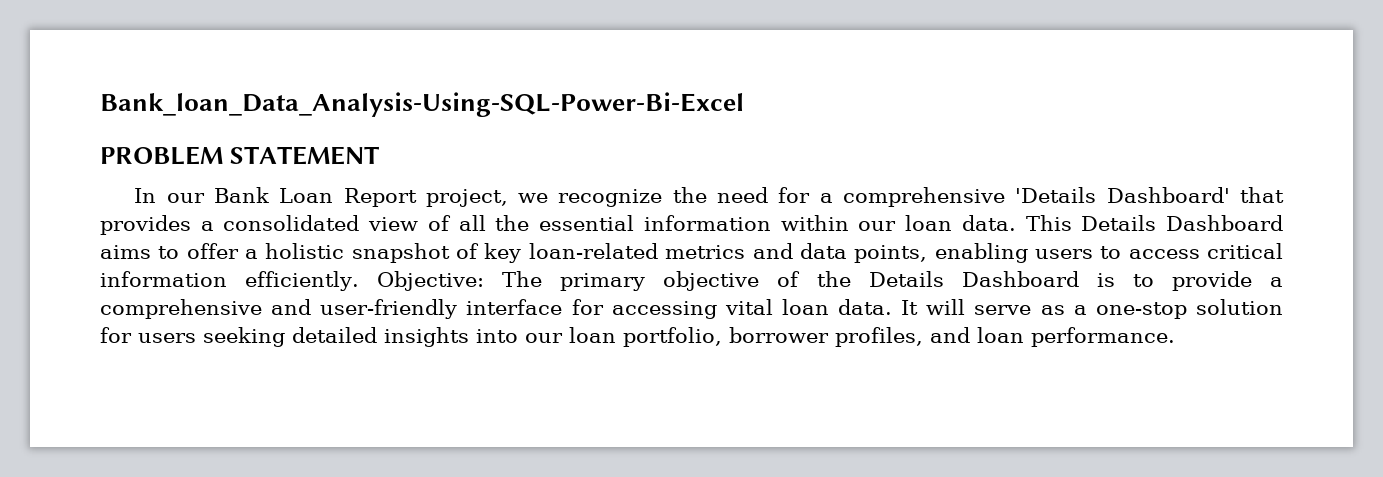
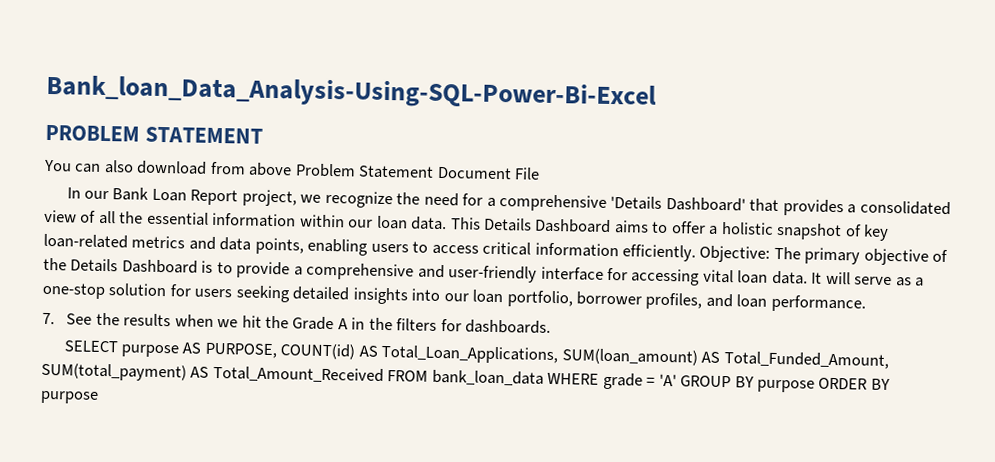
(379, 155) none -> [43,159,541,180] // You can also download from above Problem Statement Document File
(1175, 337) none -> [42,312,552,334] [63,340,889,369] [41,362,890,393] [40,390,99,404] // 7. See the results when we hit the Grade A in the filters for dashboards. // SELECT purpose AS PURPOSE, COUNT(id) AS Total_Loan_Applications, SUM(loan_amount) AS Total_Funded_Amount, SUM(total_payment) AS Total_Amount_Received FROM bank_loan_data WHERE grade = 'A' GROUP BY purpose ORDER BY purpose

